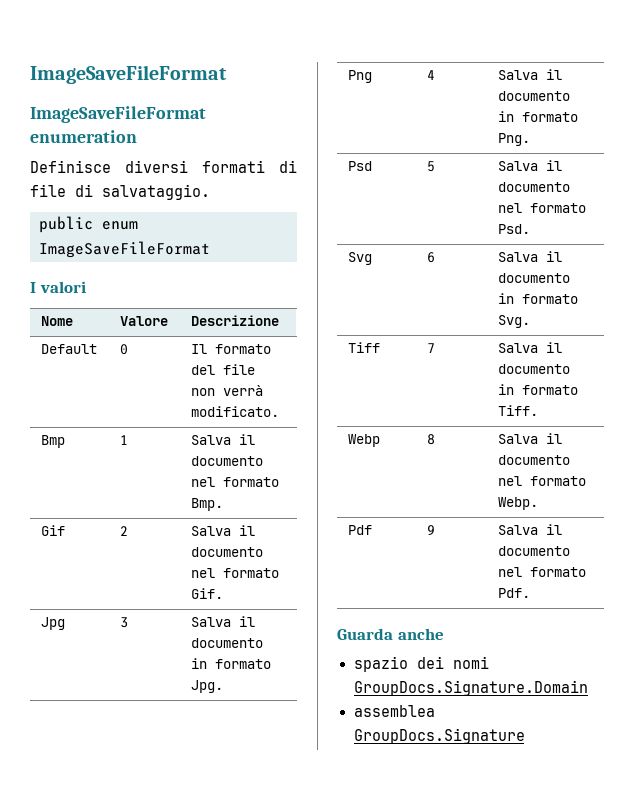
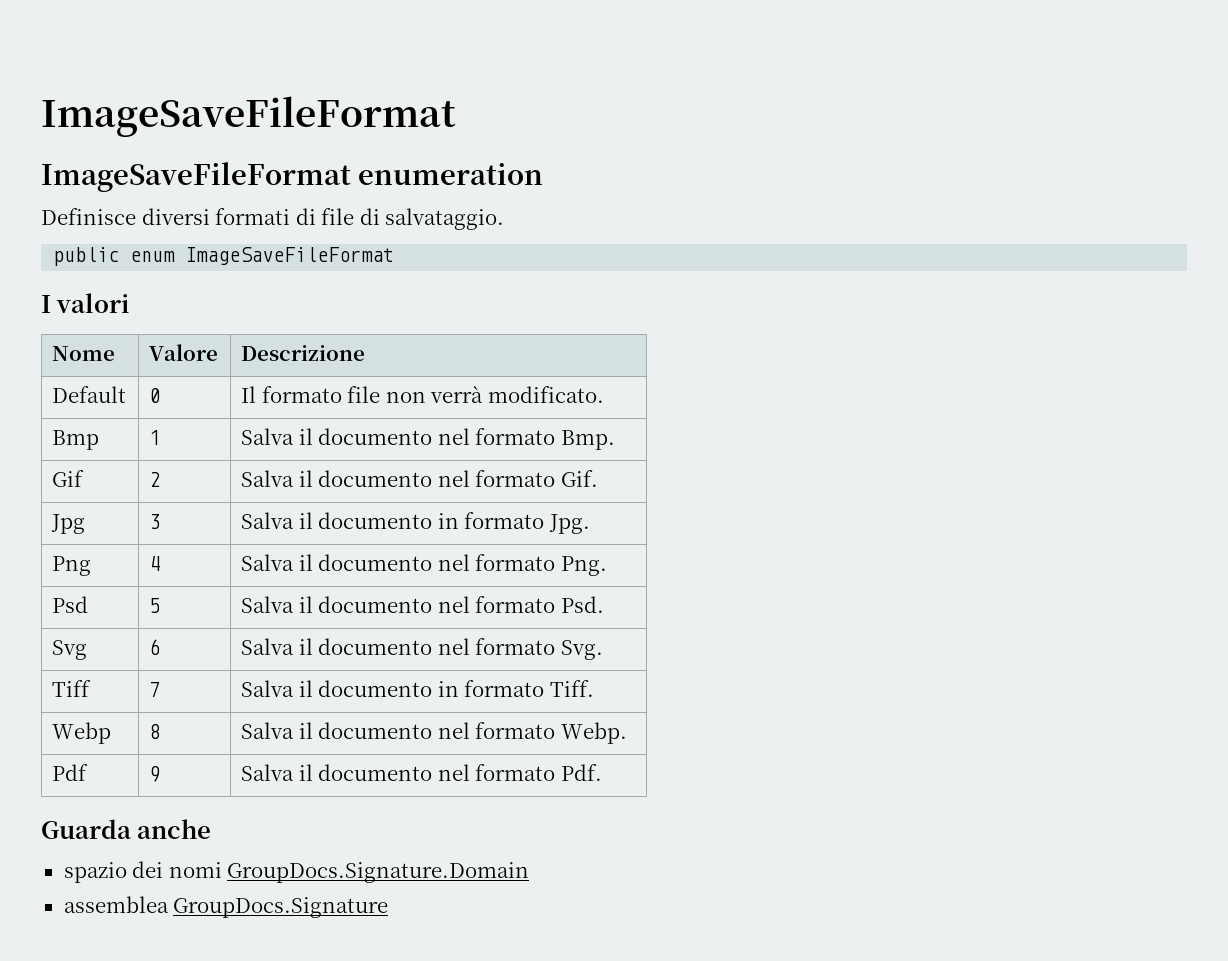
[191,365,216,375] del -> (342, 394) none
[498,111,515,122] in -> [437,554,470,571] nel
[498,293,515,304] in -> [437,638,470,655] nel

